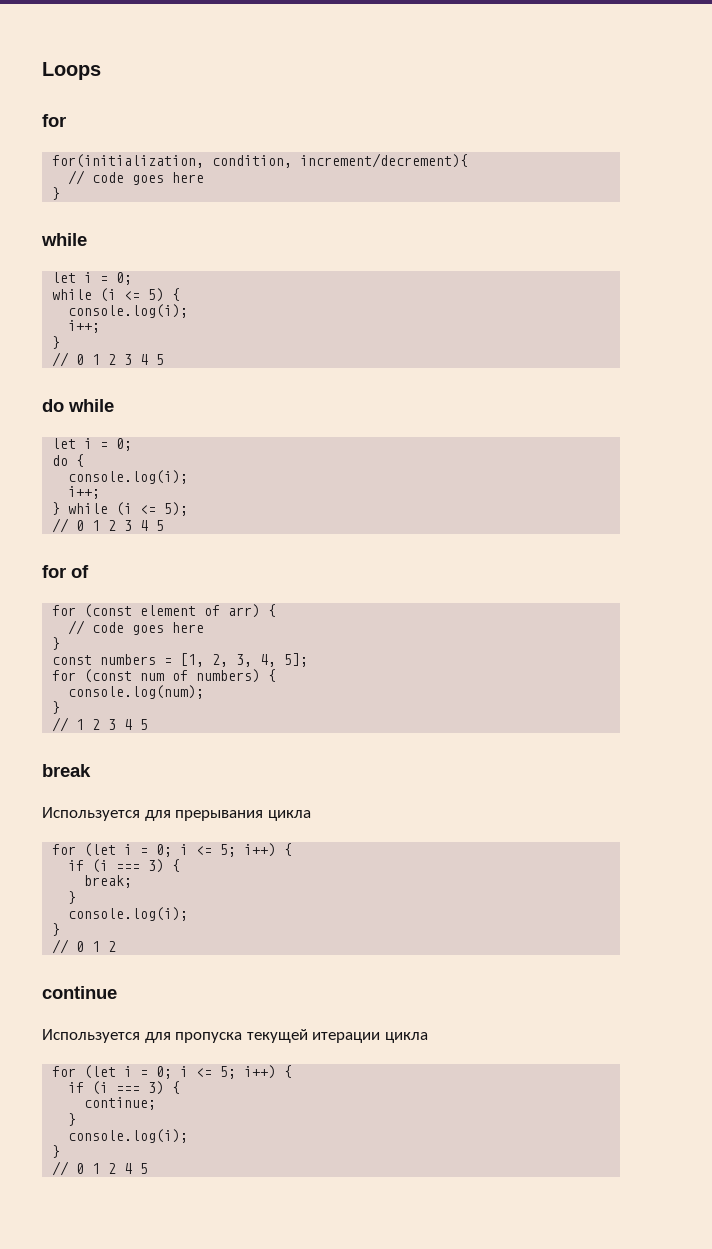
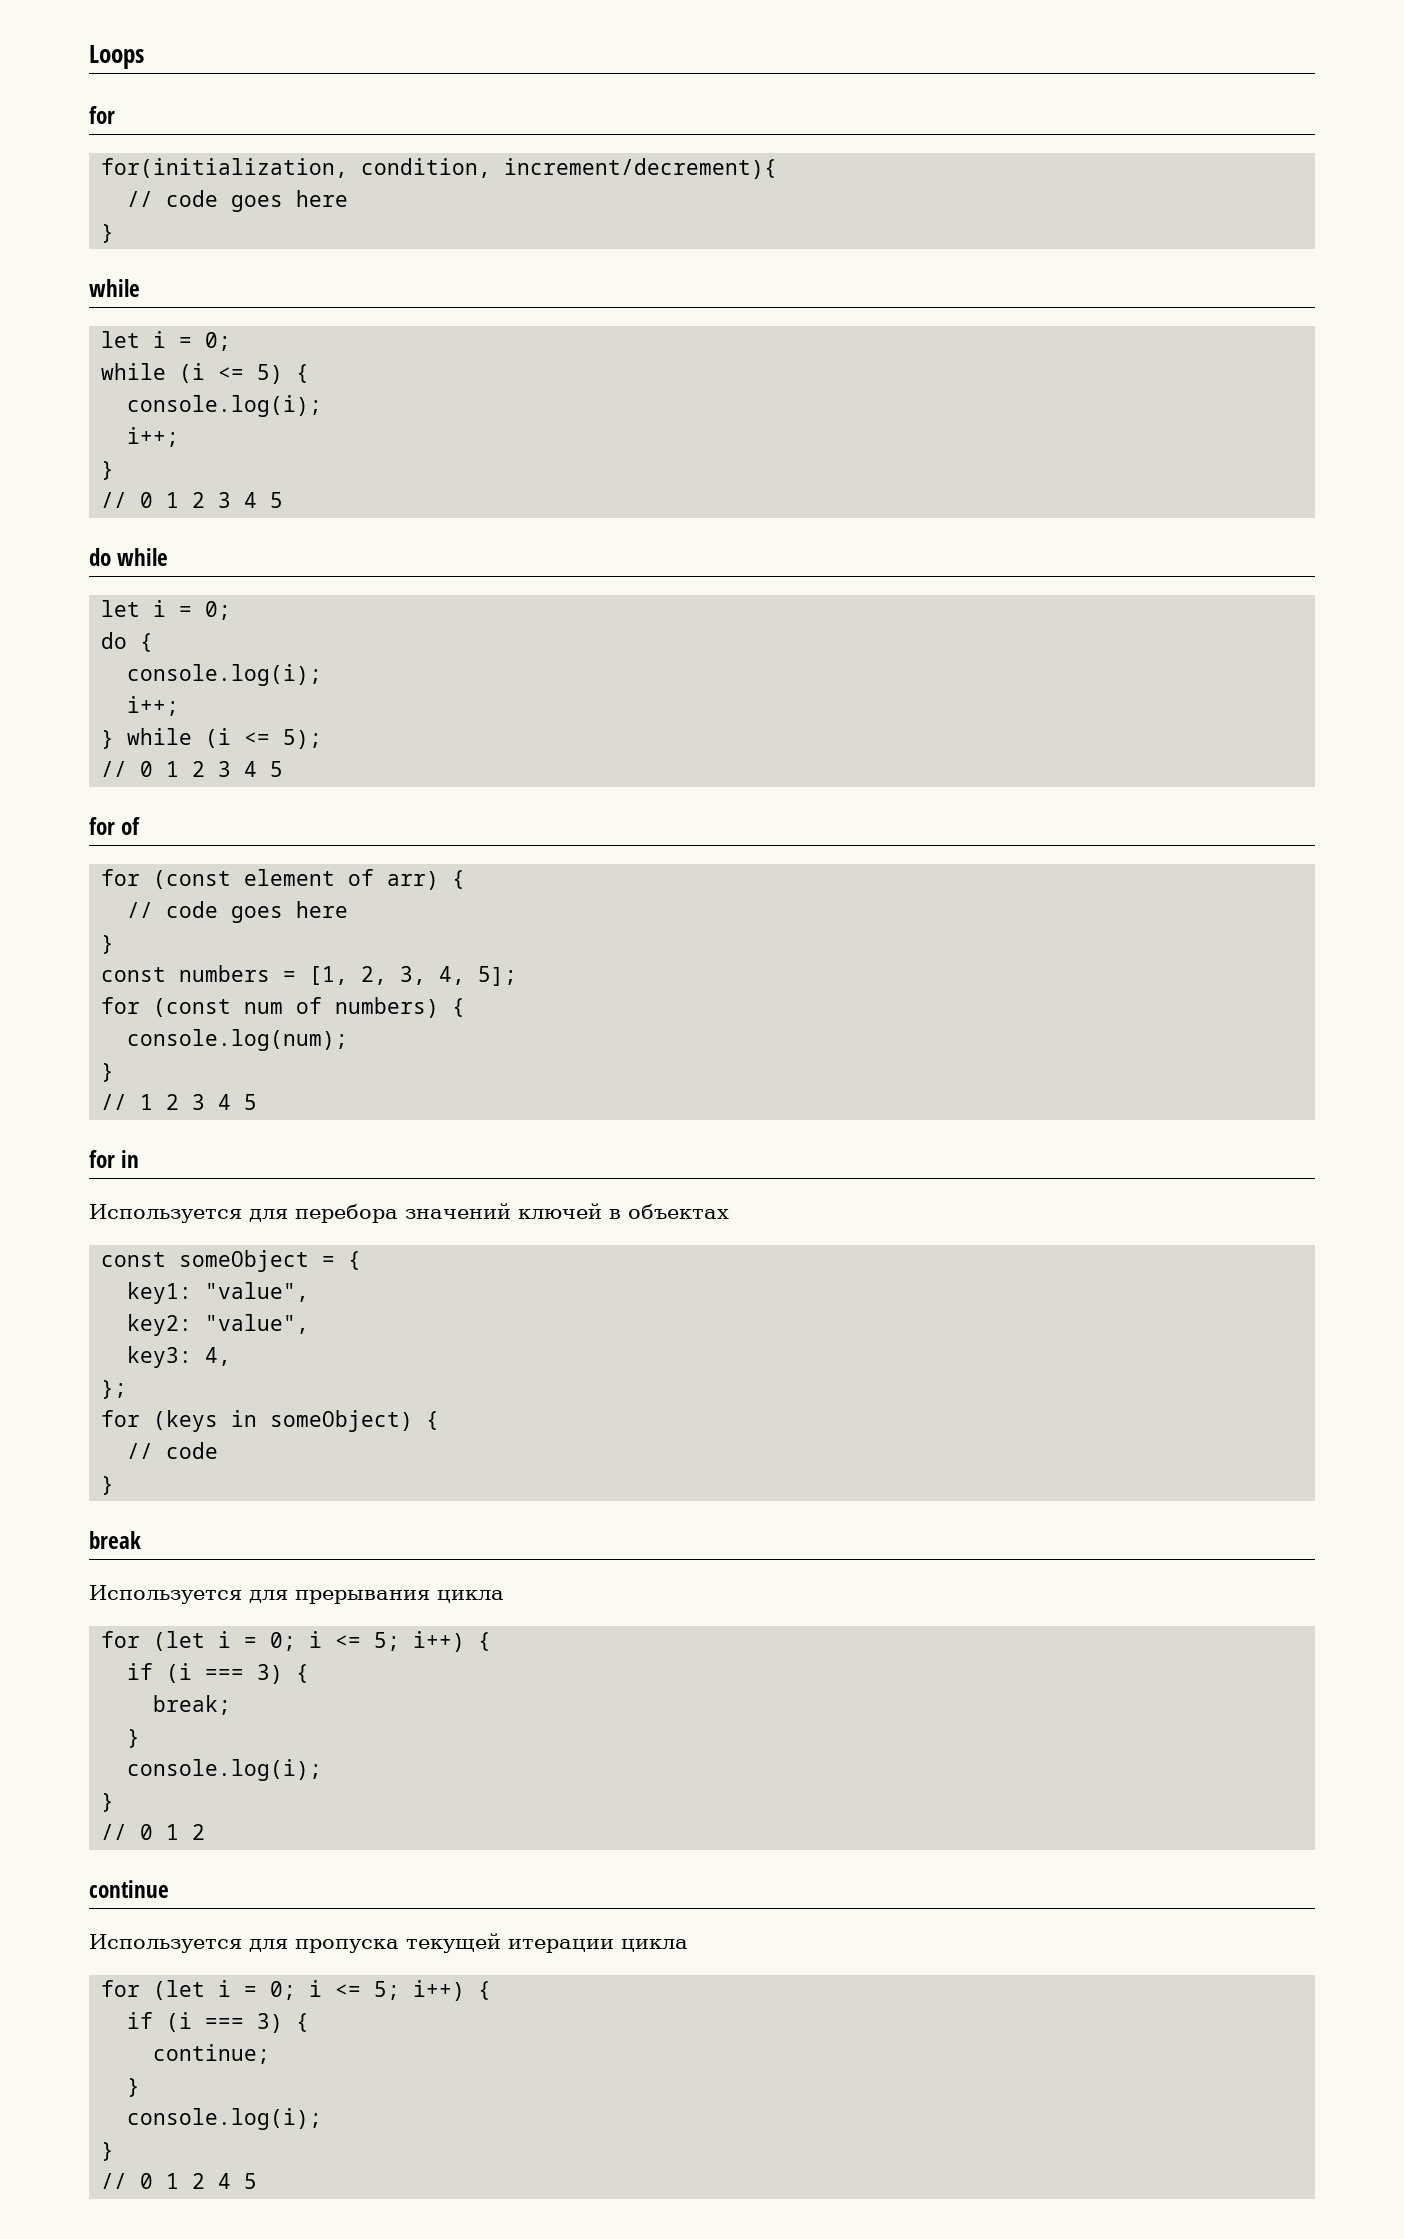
(149, 724) none -> [89,1150,140,1168] [89,1203,729,1223] [101,1250,362,1272] [127,1282,310,1304] [127,1314,310,1336] [127,1346,232,1368] [101,1380,128,1399] [101,1410,440,1432] [127,1442,219,1459] [101,1476,115,1495] // for in // Используется для перебора значений ключей в объектах // const someObject = { // key1: "value", // key2: "value", // key3: 4, // }; // for (keys in someObject) { // // code // }

